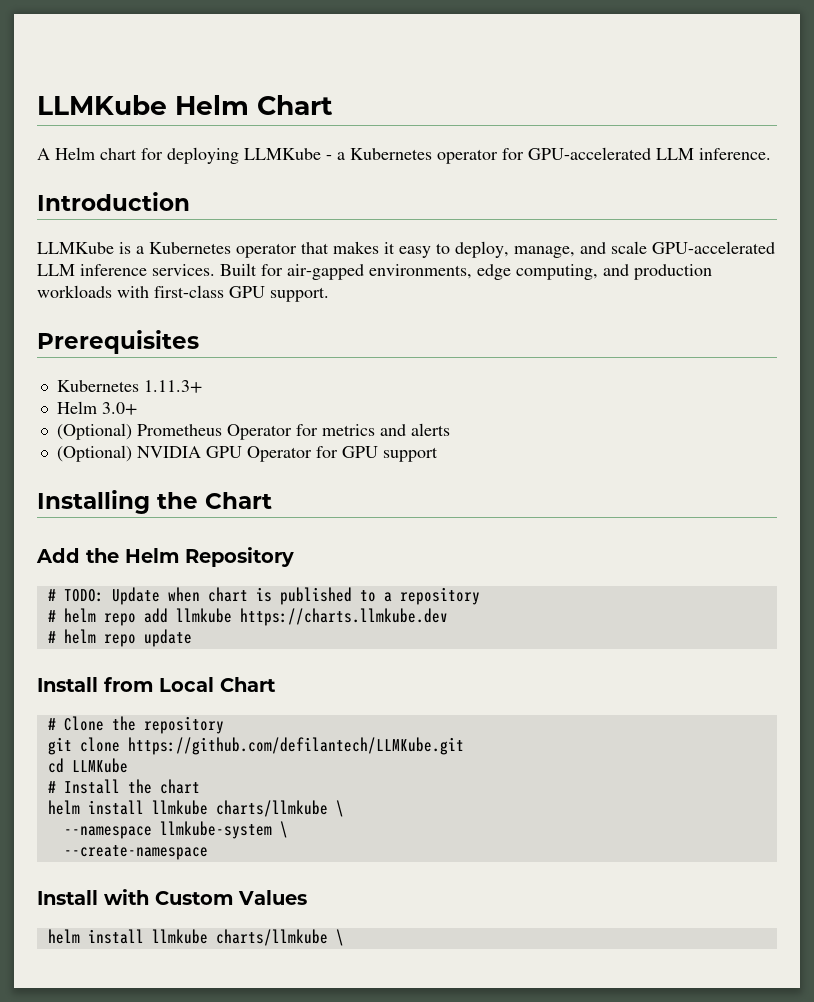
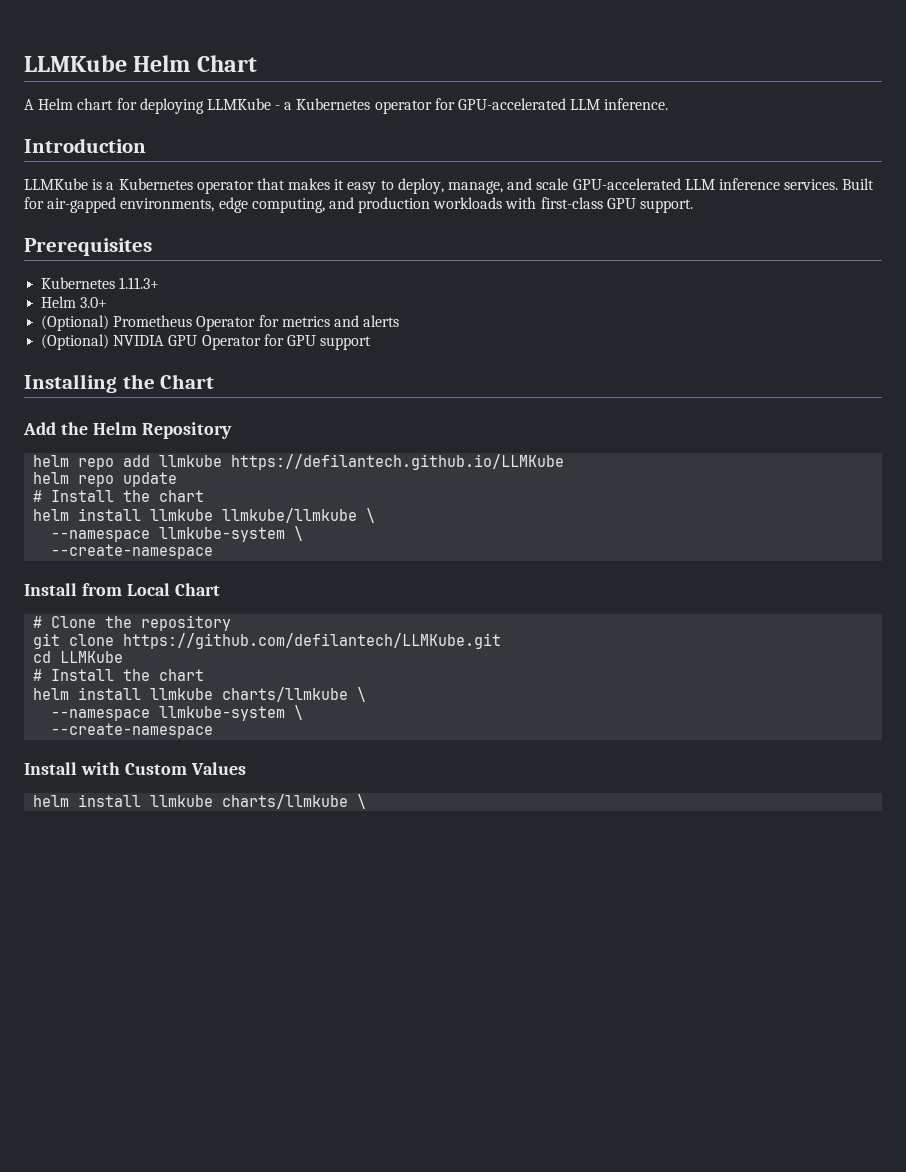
[47,587,480,605] [47,610,56,622] # TODO: Update when chart is published to a repository // # -> (232, 430) none
[239,608,448,626] [47,631,56,643] https://charts.llmkube.dev // # -> [231,454,565,470] https://defilantech.github.io/LLMKube //
(192, 638) none -> [33,490,205,502] [33,508,376,523] [51,526,304,542] [51,544,214,559] // # Install the chart // helm install llmkube llmkube/llmkube \ // --namespace llmkube-system \ // --create-namespace

